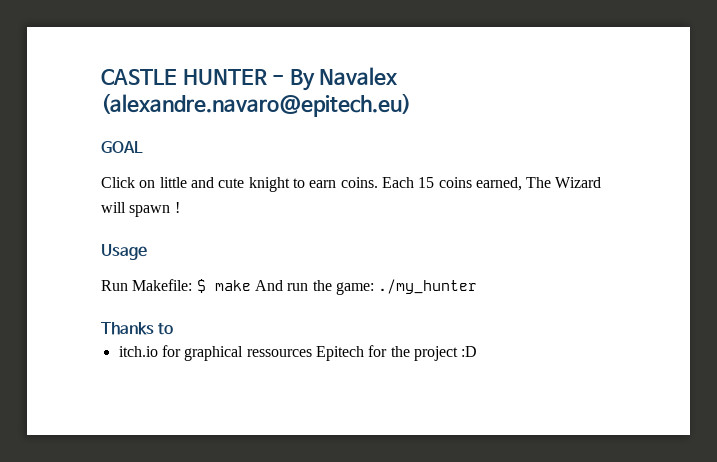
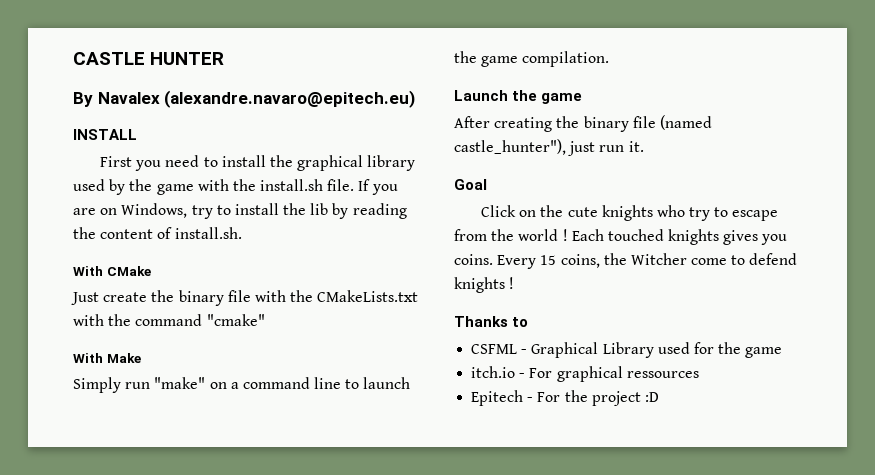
[272,75,285,84] - -> (225, 58) //
[101,141,143,153] [101,177,602,192] [101,202,180,217] [101,244,147,260] [101,279,478,295] [101,322,174,335] GOAL // Click on little and cute knight to earn coins. Each 15 coins earned, The Wizard will spawn ! // Usage // Run Makefile: $ make And run the game: ./my_hunter // Thanks to -> [73,129,137,140] [99,155,416,171] [73,179,398,195] [73,203,407,219] [73,227,242,239] [73,266,151,276] [71,290,419,306] [73,314,265,326] [73,353,141,363] [73,377,411,393] [454,51,610,67] [454,90,583,104] [454,115,712,132] [454,139,644,156] [454,179,487,190] [480,205,779,221] [454,229,788,245] [454,253,798,269] [454,277,515,293] [454,316,529,327] [471,342,783,358] INSTALL // First you need to install the graphical library used by the game with the install.sh file. If you are on Windows, try to install the lib by reading the content of install.sh. // With CMake // Just create the binary file with the CMakeLists.txt with the command "cmake" // With Make // Simply run "make" on a command line to launch the game compilation. // Launch the game // After creating the binary file (named castle_hunter"), just run it. // Goal // Click on the cute knights who try to escape from the world ! Each touched knights gives you coins. Every 15 coins, the Witcher come to defend knights ! // Thanks to // CSFML - Graphical Library used for the game
[161,345,181,357] for -> [519,368,553,378] - For
[315,345,388,361] Epitech for -> [471,390,561,406] // Epitech - For

